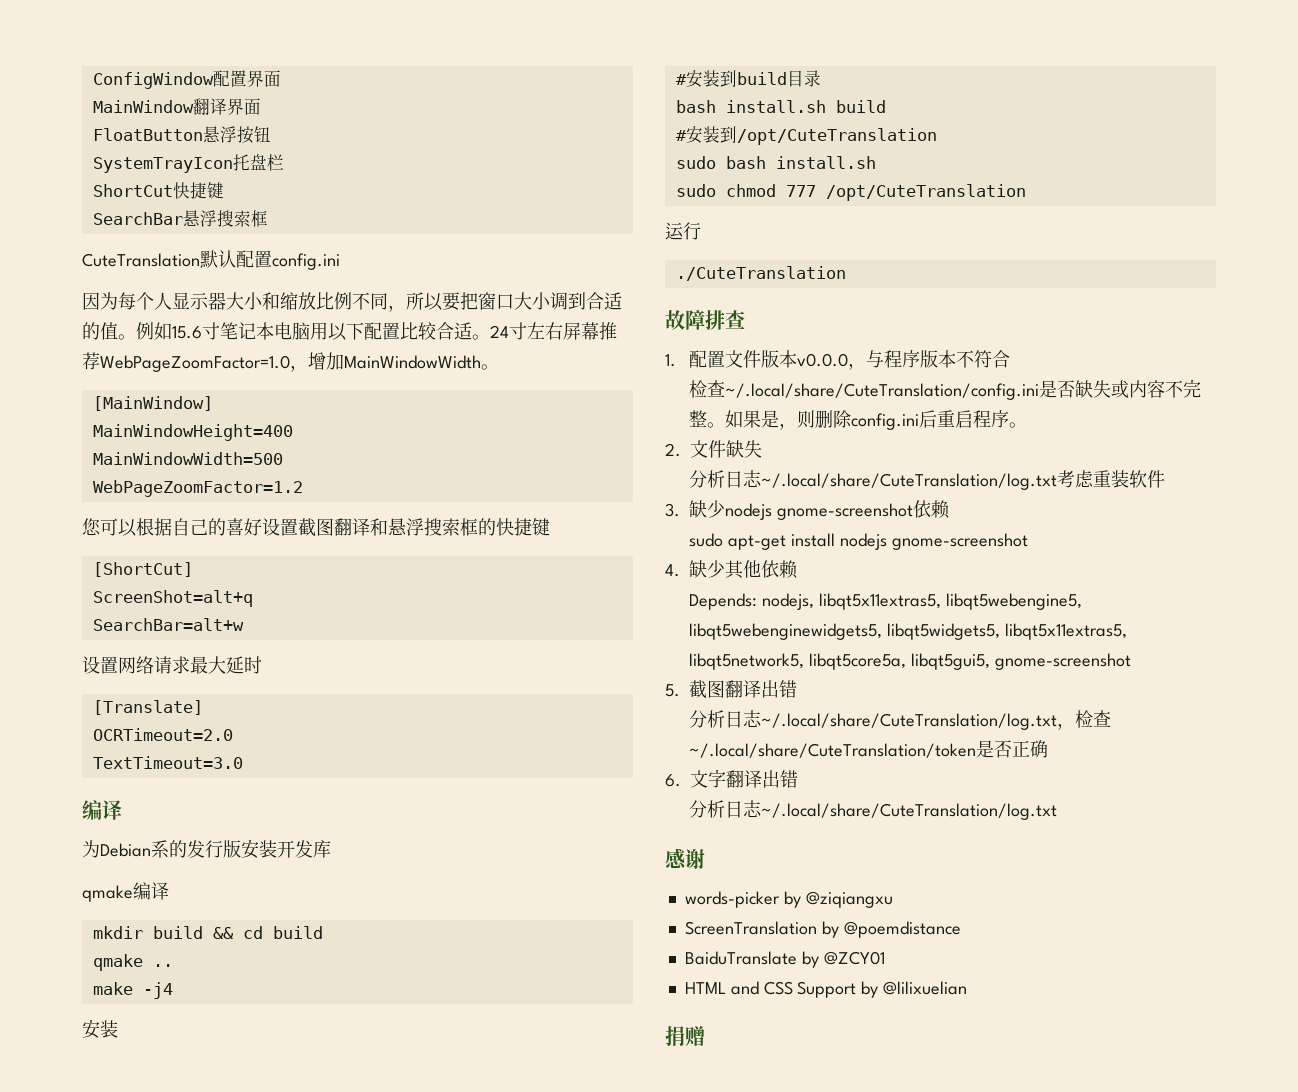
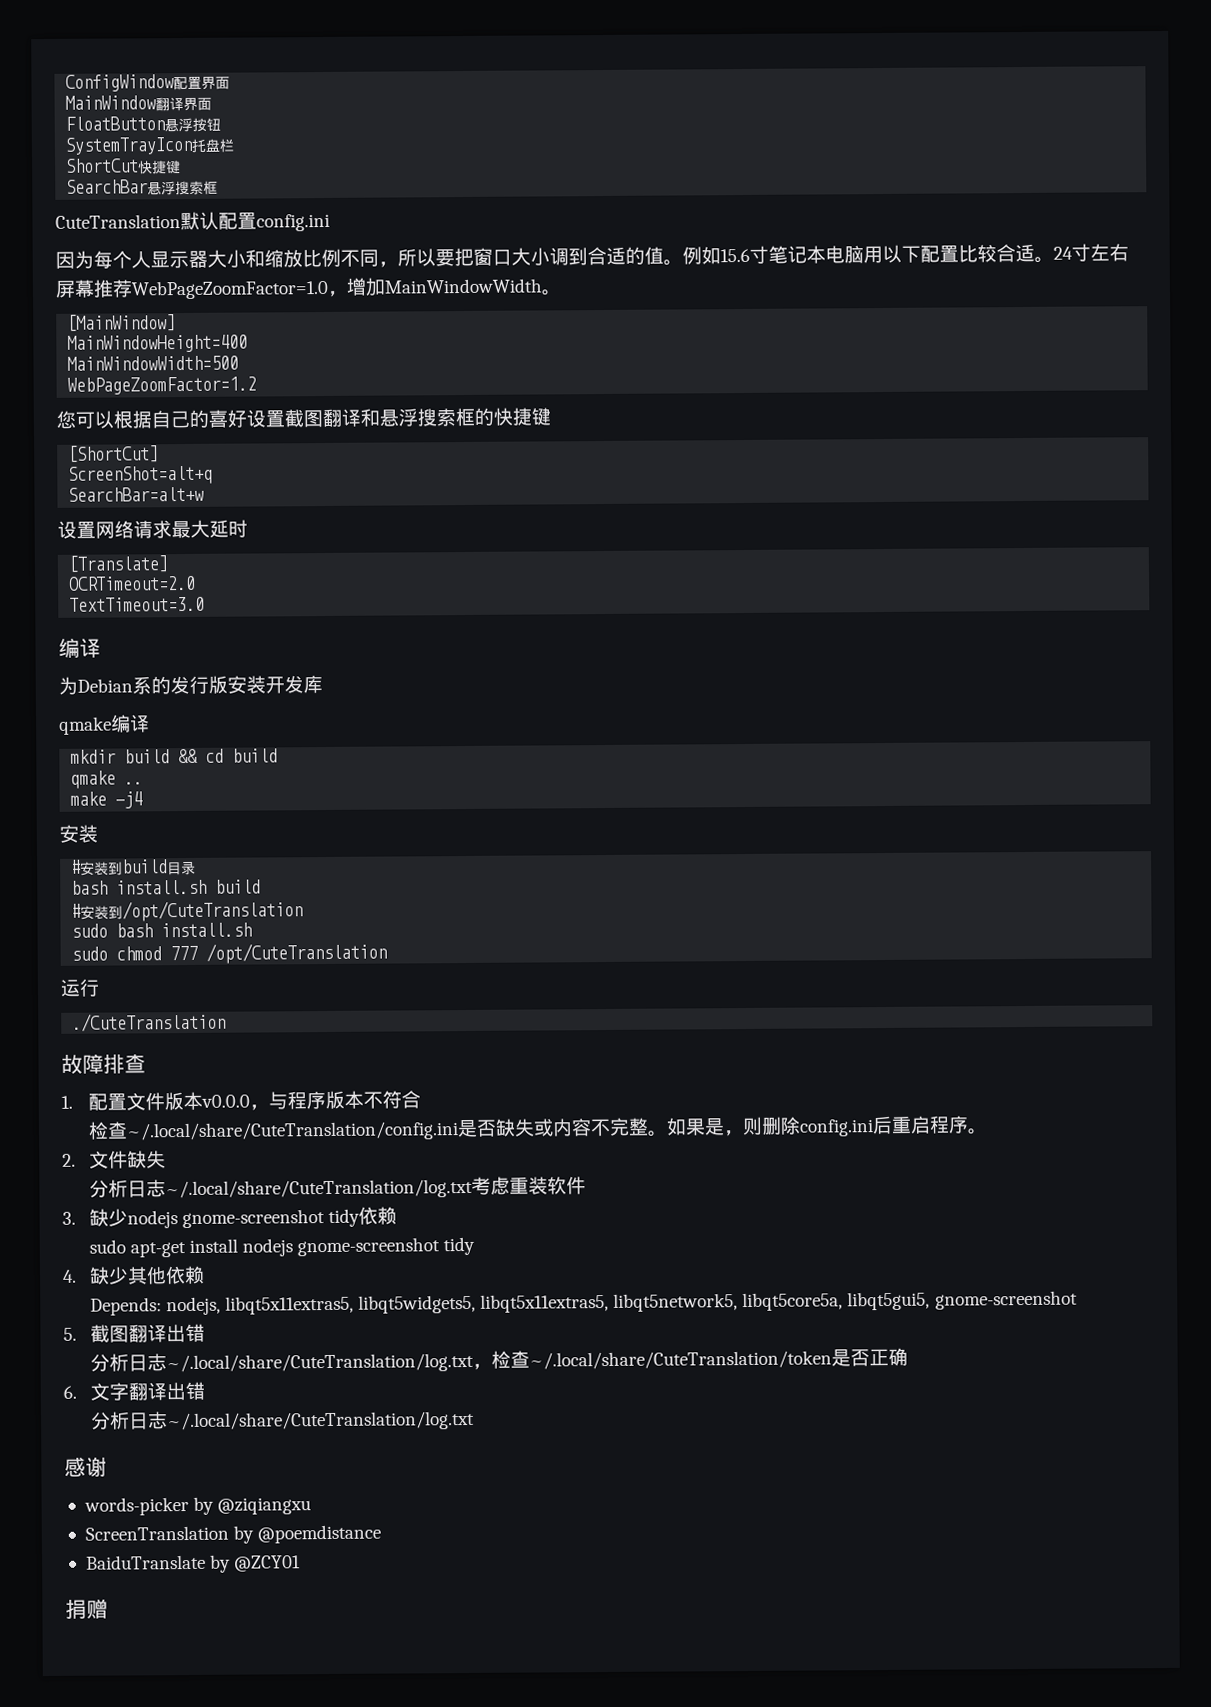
(914, 511) none -> [327,1208,360,1227] tidy
(1028, 541) none -> [443,1236,476,1256] tidy
[945,593,1082,610] [689,623,883,640] libqt5webengine5, libqt5webenginewidgets5, -> (354, 1305) none
[684,981,968,998] // HTML and CSS Support by @lilixuelian -> (302, 1563) none

